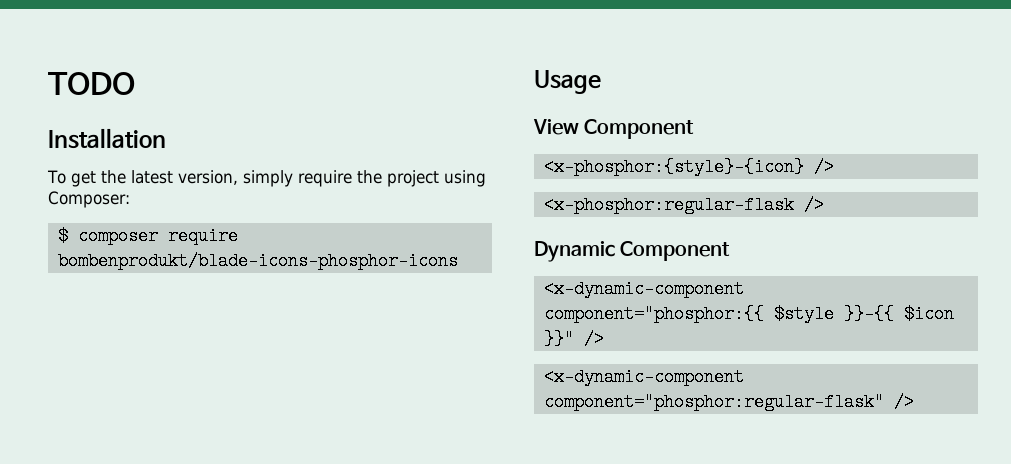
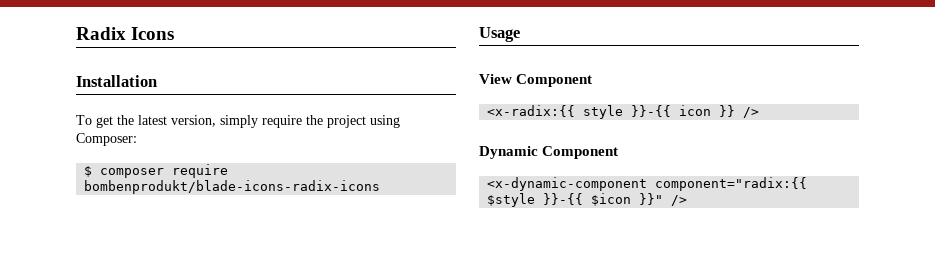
[48,72,135,95] TODO -> [76,27,175,40] Radix Icons
[57,252,458,270] bombenprodukt/blade-icons-phosphor-icons -> [84,180,381,194] bombenprodukt/blade-icons-radix-icons
[543,158,834,176] [543,196,794,214] <x-phosphor:{style}-{icon} /> // <x-phosphor:regular-flask -> [487,105,736,119] <x-radix:{{ style }}-{{ icon }}
[543,305,764,323] component="phosphor:{{ -> [655,177,808,191] component="radix:{{
[543,368,744,386] [543,393,914,411] // <x-dynamic-component component="phosphor:regular-flask" /> -> (688, 200) none

